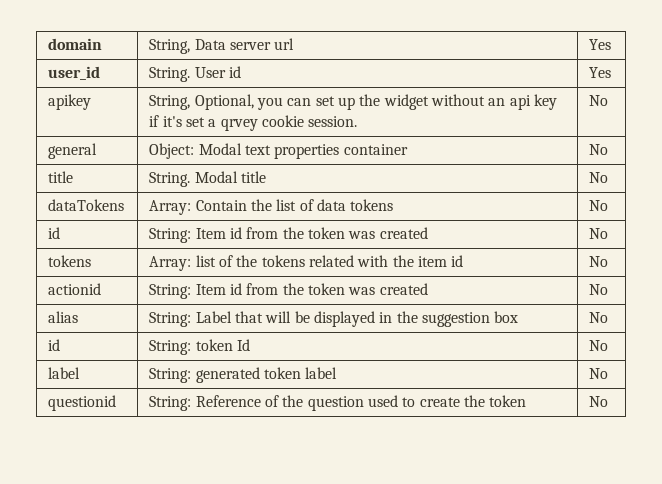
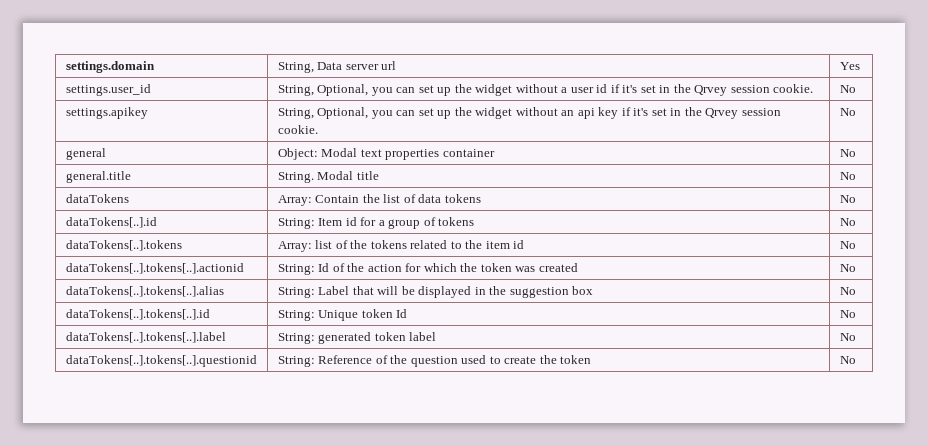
[48,38,103,50] domain -> [65,61,155,73] settings.domain
[48,66,101,80] [149,66,242,82] [589,67,612,78] [48,94,92,110] user_id | String. User id | Yes // apikey -> [65,84,151,96] [277,84,814,96] [839,85,856,93] [65,107,148,119] settings.user_id | String, Optional, you can set up the widget without a user id if it's set in the Qrvey session cookie. | No // settings.apikey
[208,115,358,131] a qrvey cookie session. -> [670,107,781,119] [277,125,318,134] in the Qrvey session cookie.
[48,171,74,183] title -> [65,171,131,183] general.title
[48,227,61,239] [149,227,428,243] [589,228,609,239] [48,255,92,267] [149,255,464,271] [589,256,609,267] [48,283,102,295] [149,283,428,299] [589,284,609,295] [48,311,79,323] id | String: Item id from the token was created | No // tokens | Array: list of the tokens related with the item id | No // actionid | String: Item id from the token was created | No // alias -> [65,217,157,228] [277,217,475,229] [839,218,856,226] [65,240,182,251] [277,240,525,252] [839,241,856,249] [65,263,244,274] [277,263,578,275] [839,264,856,272] [65,286,224,297] dataTokens[..].id | String: Item id for a group of tokens | No // dataTokens[..].tokens | Array: list of the tokens related to the item id | No // dataTokens[..].tokens[..].actionid | String: Id of the action for which the token was created | No // dataTokens[..].tokens[..].alias
[48,339,61,351] [149,340,192,355] id | String: -> [65,309,210,320] [277,310,359,321] dataTokens[..].tokens[..].id | String: Unique
[48,367,81,379] label -> [65,332,226,343] dataTokens[..].tokens[..].label
[48,395,117,411] questionid -> [65,355,257,367] dataTokens[..].tokens[..].questionid

